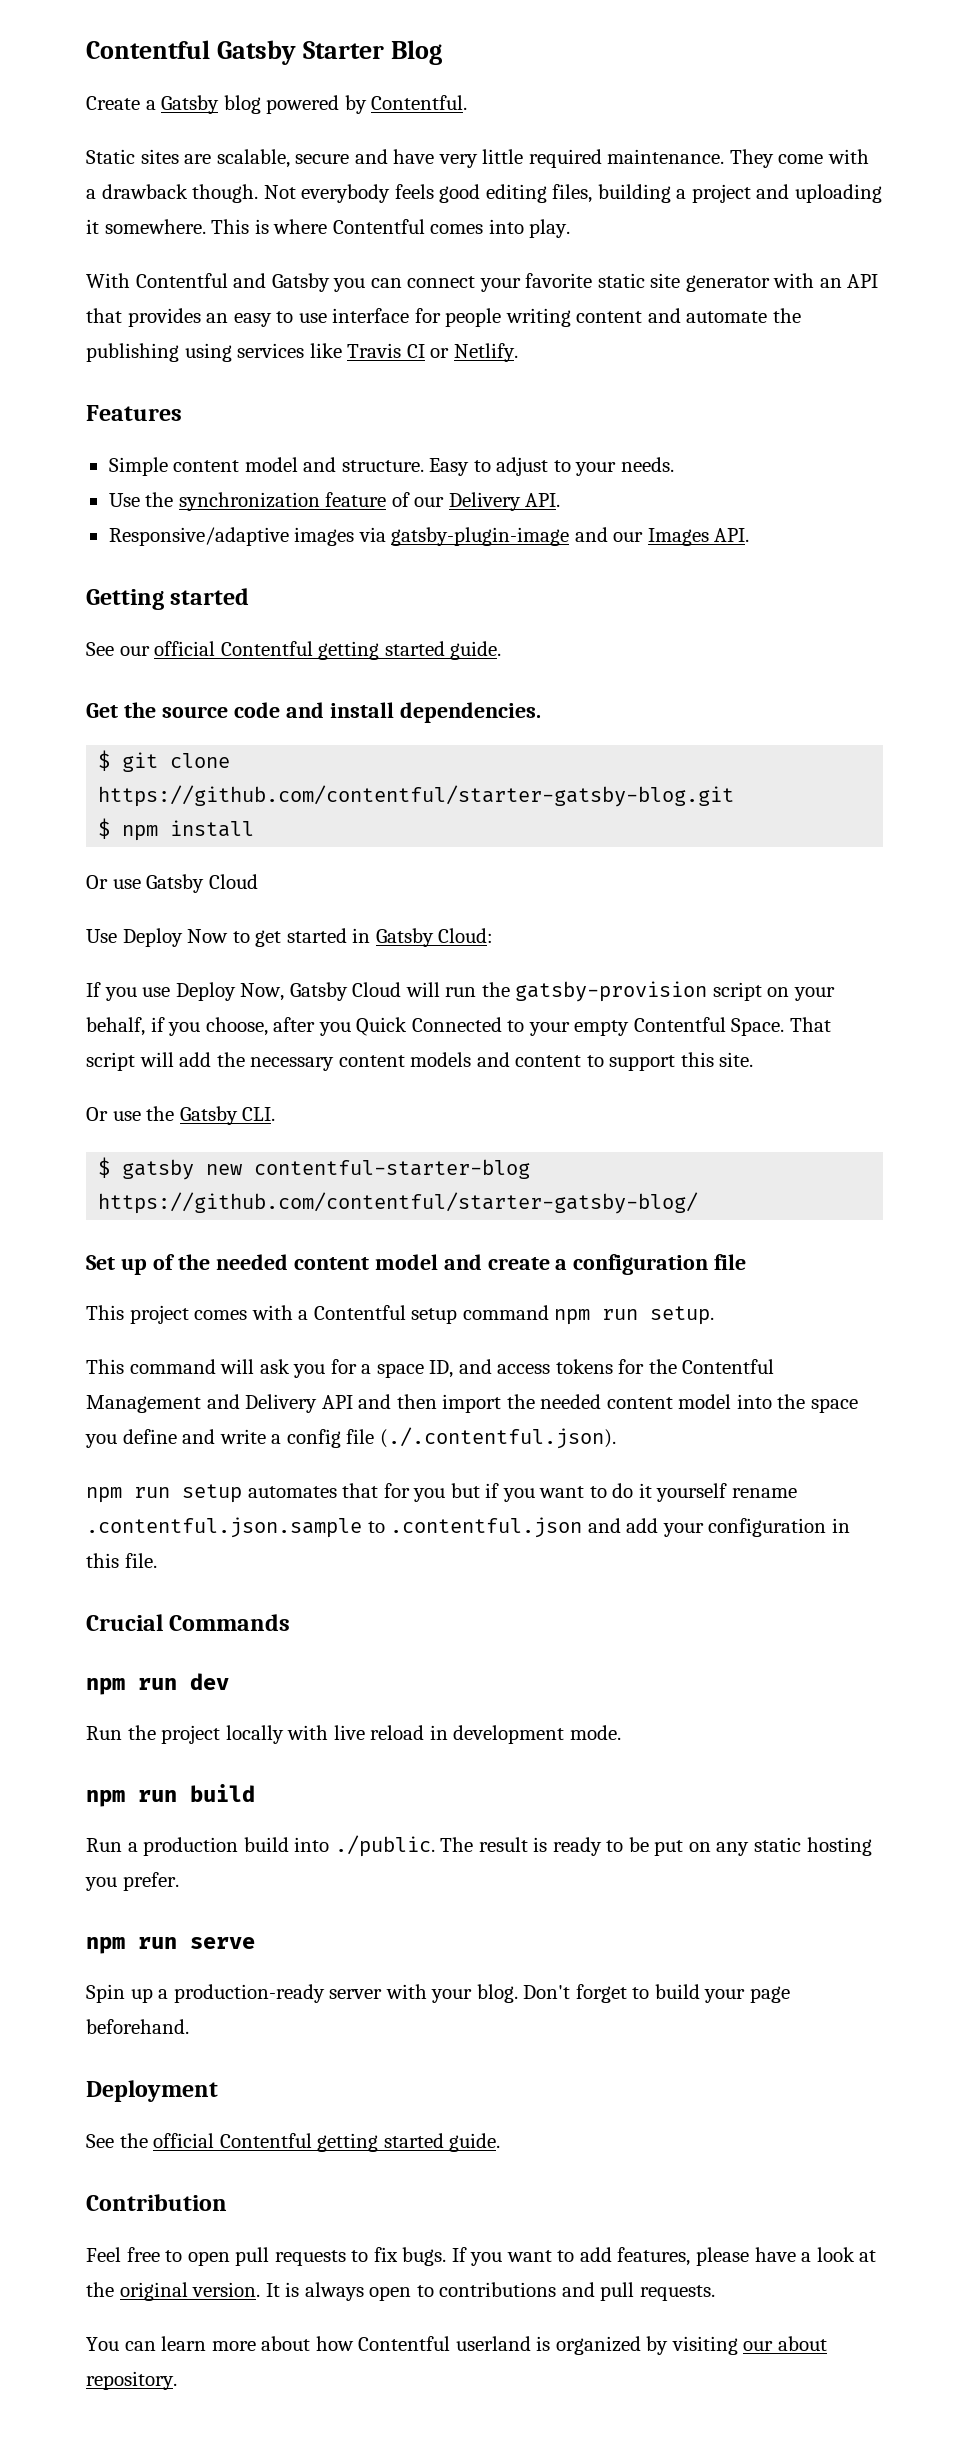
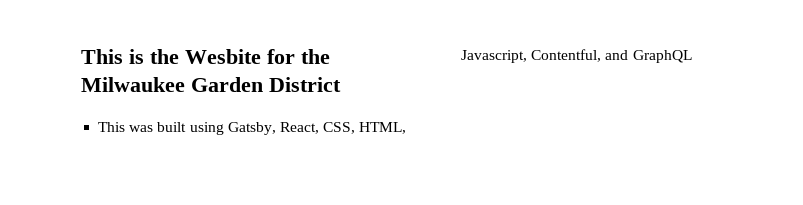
[86,40,443,65] [86,95,468,114] [86,149,869,168] [86,184,882,203] [86,219,571,238] [86,273,879,292] [86,308,801,327] [86,343,518,362] [86,405,182,421] [108,457,674,476] [108,492,561,511] [108,527,750,546] [86,588,250,610] [86,641,502,660] [86,702,541,723] [98,750,231,772] [98,785,735,807] [98,818,255,841] [86,874,258,893] [86,928,494,947] [86,981,835,1002] [86,1017,831,1036] [86,1052,754,1071] [86,1106,276,1125] [98,1157,531,1180] [98,1192,699,1214] [86,1254,747,1275] [86,1305,715,1325] [86,1359,775,1378] [86,1394,858,1413] [85,1427,616,1449] [86,1483,797,1503] [86,1517,850,1538] [86,1553,157,1568] [86,1614,291,1631] [86,1673,229,1695] [86,1725,621,1744] [86,1784,255,1807] [86,1835,872,1857] [85,1872,179,1891] [86,1937,255,1954] [86,1984,790,2003] [86,2019,189,2034] [86,2080,218,2102] [86,2133,501,2152] [86,2194,227,2211] [86,2247,877,2266] [86,2282,715,2301] [86,2336,827,2355] [86,2371,177,2390] Contentful Gatsby Starter Blog // Create a Gatsby blog powered by Contentful. // Static sites are scalable, secure and have very little required maintenance. They come with a drawback though. Not everybody feels good editing files, building a project and uploading it somewhere. This is where Contentful comes into play. // With Contentful and Gatsby you can connect your favorite static site generator with an API that provides an easy to use interface for people writing content and automate the publishing using services like Travis CI or Netlify. // Features // Simple content model and structure. Easy to adjust to your needs. // Use the synchronization feature of our Delivery API. // Responsive/adaptive images via gatsby-plugin-image and our Images API. // Getting started // See our official Contentful getting started guide. // Get the source code and install dependencies. // $ git clone https://github.com/contentful/starter-gatsby-blog.git // $ npm install // Or use Gatsby Cloud // Use Deploy Now to get started in Gatsby Cloud: // If you use Deploy Now, Gatsby Cloud will run the gatsby-provision script on your behalf, if you choose, after you Quick Connected to your empty Contentful Space. That script will add the necessary content models and content to support this site. // Or use the Gatsby CLI. // $ gatsby new contentful-starter-blog https://github.com/contentful/starter-gatsby-blog/ // Set up of the needed content model and create a configuration file // This project comes with a Contentful setup command npm run setup. // This command will ask you for a space ID, and access tokens for the Contentful Management and Delivery API and then import the needed content model into the space you define and write a config file (./.contentful.json). // npm run setup automates that for you but if you want to do it yourself rename .contentful.json.sample to .contentful.json and add your configuration in this file. // Crucial Commands // npm run dev // Run the project locally with live reload in development mode. // npm run build // Run a production build into ./public. The result is ready to be put on any static hosting you prefer. // npm run serve // Spin up a production-ready server with your blog. Don't forget to build your page beforehand. // Deployment // See the official Contentful getting started guide. // Contribution // Feel free to open pull requests to fix bugs. If you want to add features, please have a look at the original version. It is always open to contributions and pull requests. // You can learn more about how Contentful userland is organized by visiting our about repository. -> [81,49,330,64] [81,77,341,92] [98,122,407,135] [461,49,692,63] This is the Wesbite for the Milwaukee Garden District // This was built using Gatsby, React, CSS, HTML, Javascript, Contentful, and GraphQL

